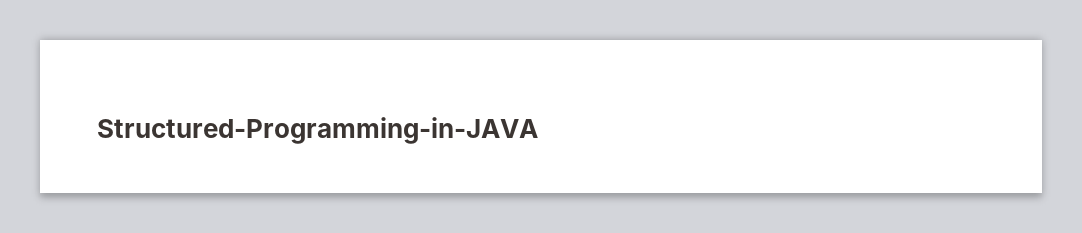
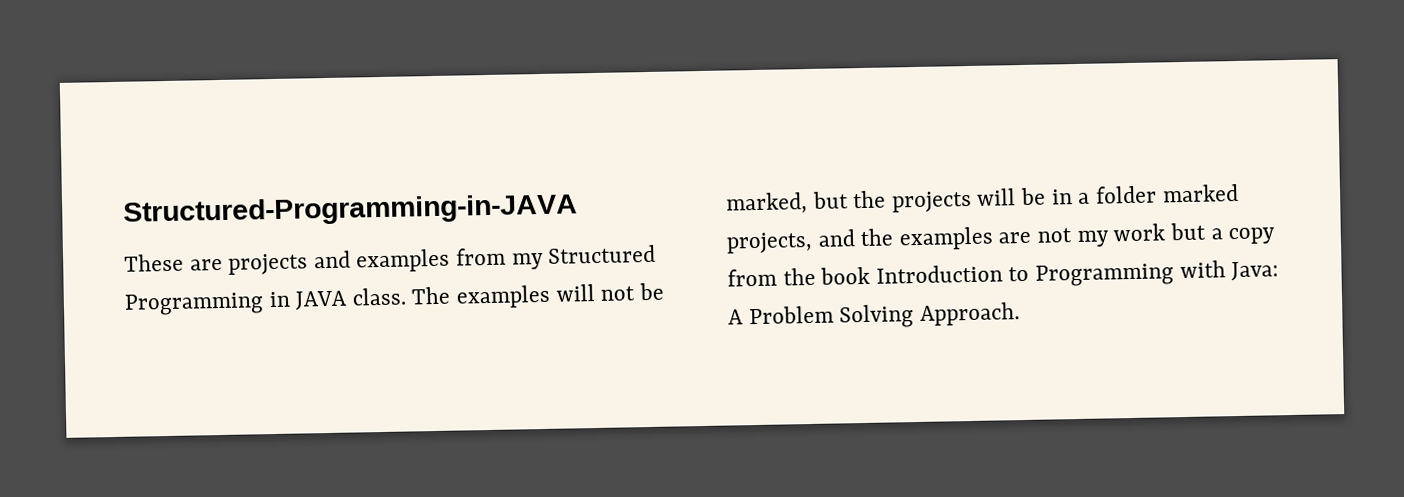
(538, 130) none -> [124,244,657,275] [124,282,664,316] [725,183,1239,215] [726,222,1277,254] [727,260,1280,287] [728,302,1020,329] // These are projects and examples from my Structured Programming in JAVA class. The examples will not be marked, but the projects will be in a folder marked projects, and the examples are not my work but a copy from the book Introduction to Programming with Java: A Problem Solving Approach.

